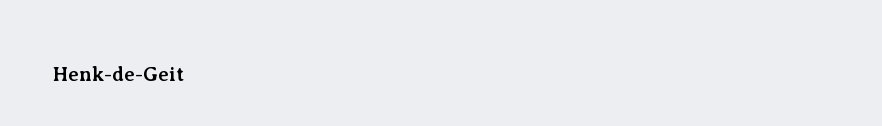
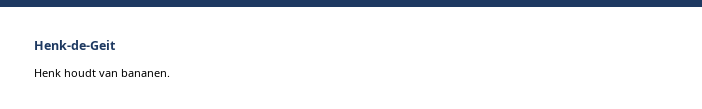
(184, 73) none -> [34,69,170,77] // Henk houdt van bananen.

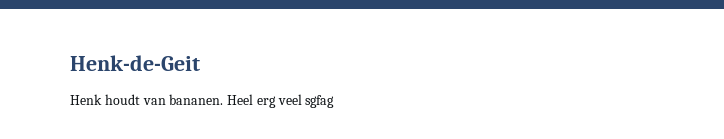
(170, 73) none -> [227,94,335,108] Heel erg veel sgfag

